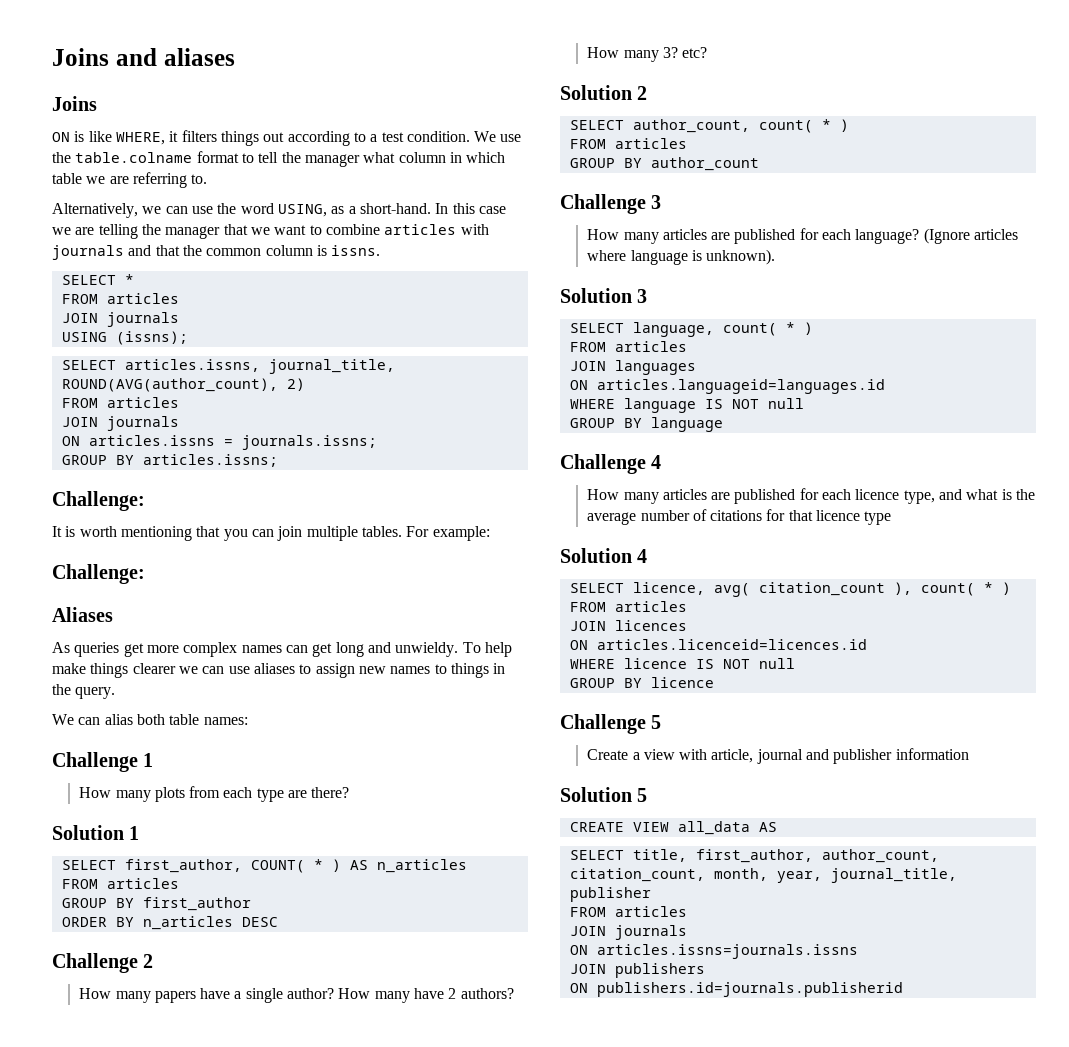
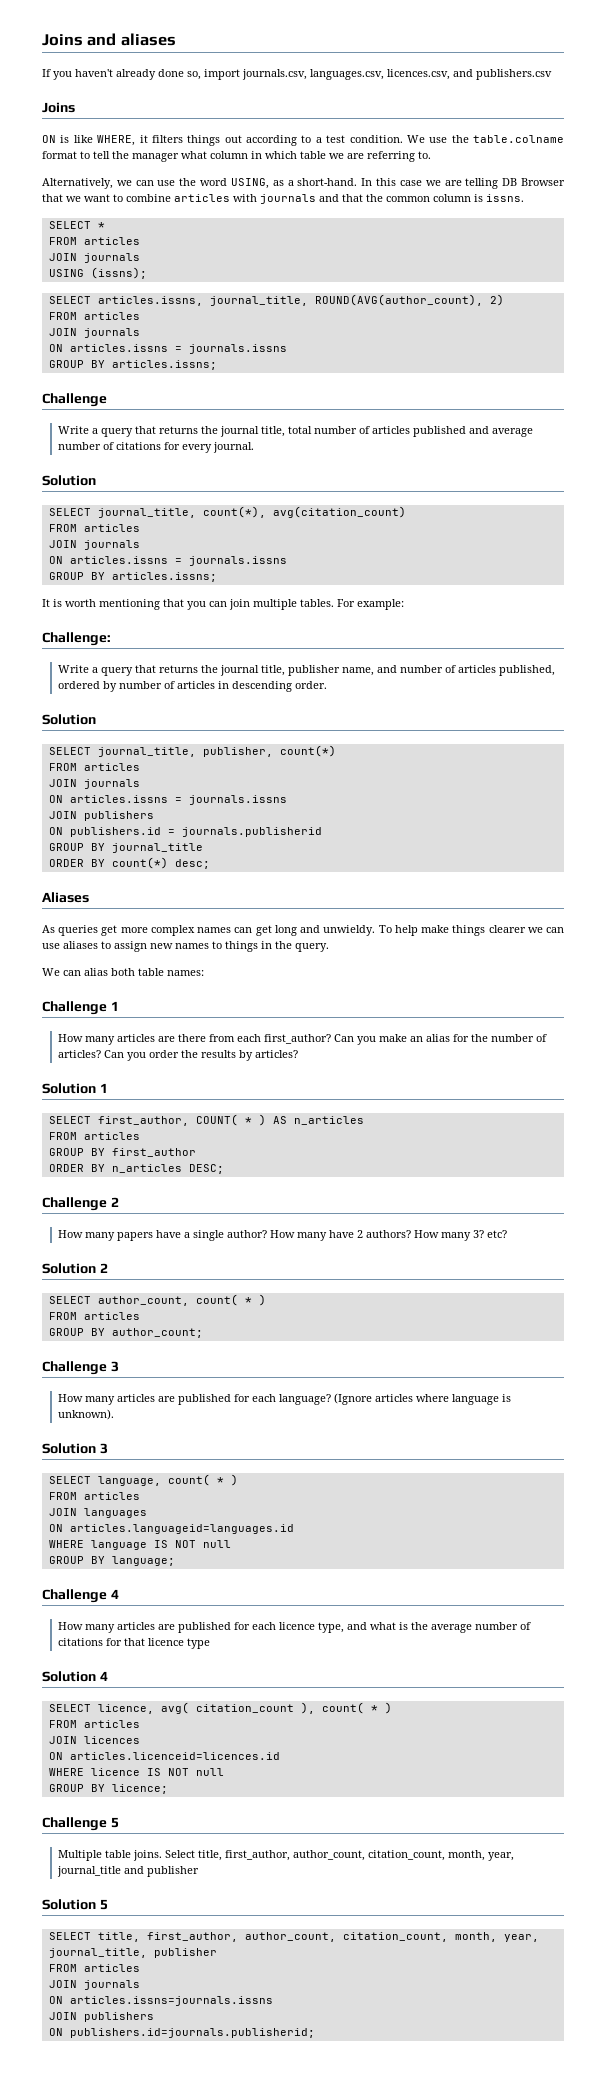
(235, 57) none -> [42,69,552,80] // If you haven't already done so, import journals.csv, languages.csv, licences.csv, and publishers.csv
[141,224,221,239] the manager -> [502,178,565,186] DB Browser
[241,435,377,450] [61,454,278,467] [52,491,145,511] journals.issns; // GROUP BY articles.issns; // Challenge: -> [188,344,287,354] [48,360,217,370] [42,393,107,407] [57,426,533,437] [57,442,254,453] [42,475,96,486] [48,506,406,518] [48,524,140,532] [48,540,140,550] [48,556,287,566] [48,572,217,582] journals.issns // GROUP BY articles.issns; // Challenge // Write a query that returns the journal title, total number of articles published and average number of citations for every journal. // Solution // SELECT journal_title, count(*), avg(citation_count) // FROM articles // JOIN journals // ON articles.issns = journals.issns // GROUP BY articles.issns;
(145, 574) none -> [57,665,555,676] [57,681,327,692] [42,714,96,725] [48,745,336,757] [48,763,140,771] [48,779,140,789] [48,795,287,805] [48,811,154,821] [48,827,322,837] [48,843,203,853] [48,857,210,869] // Write a query that returns the journal title, publisher name, and number of articles published, ordered by number of articles in descending order. // Solution // SELECT journal_title, publisher, count(*) // FROM articles // JOIN journals // ON articles.issns = journals.issns // JOIN publishers // ON publishers.id = journals.publisherid // GROUP BY journal_title // ORDER BY count(*) desc;
[154,786,350,802] plots from each type are there? -> [116,1034,547,1045] [57,1050,298,1061] articles are there from each first_author? Can you make an alias for the number of articles? Can you order the results by articles?
[241,917,278,927] DESC -> [188,1164,224,1174] DESC;
[650,157,759,171] author_count -> [111,1328,203,1338] author_count;
[650,417,723,432] language -> [111,1556,175,1566] language;
[650,677,714,688] licence -> [111,1784,168,1794] licence;
[587,749,803,764] Create a view with article, journal -> [57,1850,514,1861] [56,1866,121,1877] Multiple table joins. Select title, first_author, author_count, citation_count, month, year, journal_title
[895,748,969,760] information -> (199, 1871) none
[569,821,777,835] // CREATE VIEW all_data AS -> (108, 1904) none
[596,982,903,997] publishers.id=journals.publisherid -> [69,2028,315,2038] publishers.id=journals.publisherid;

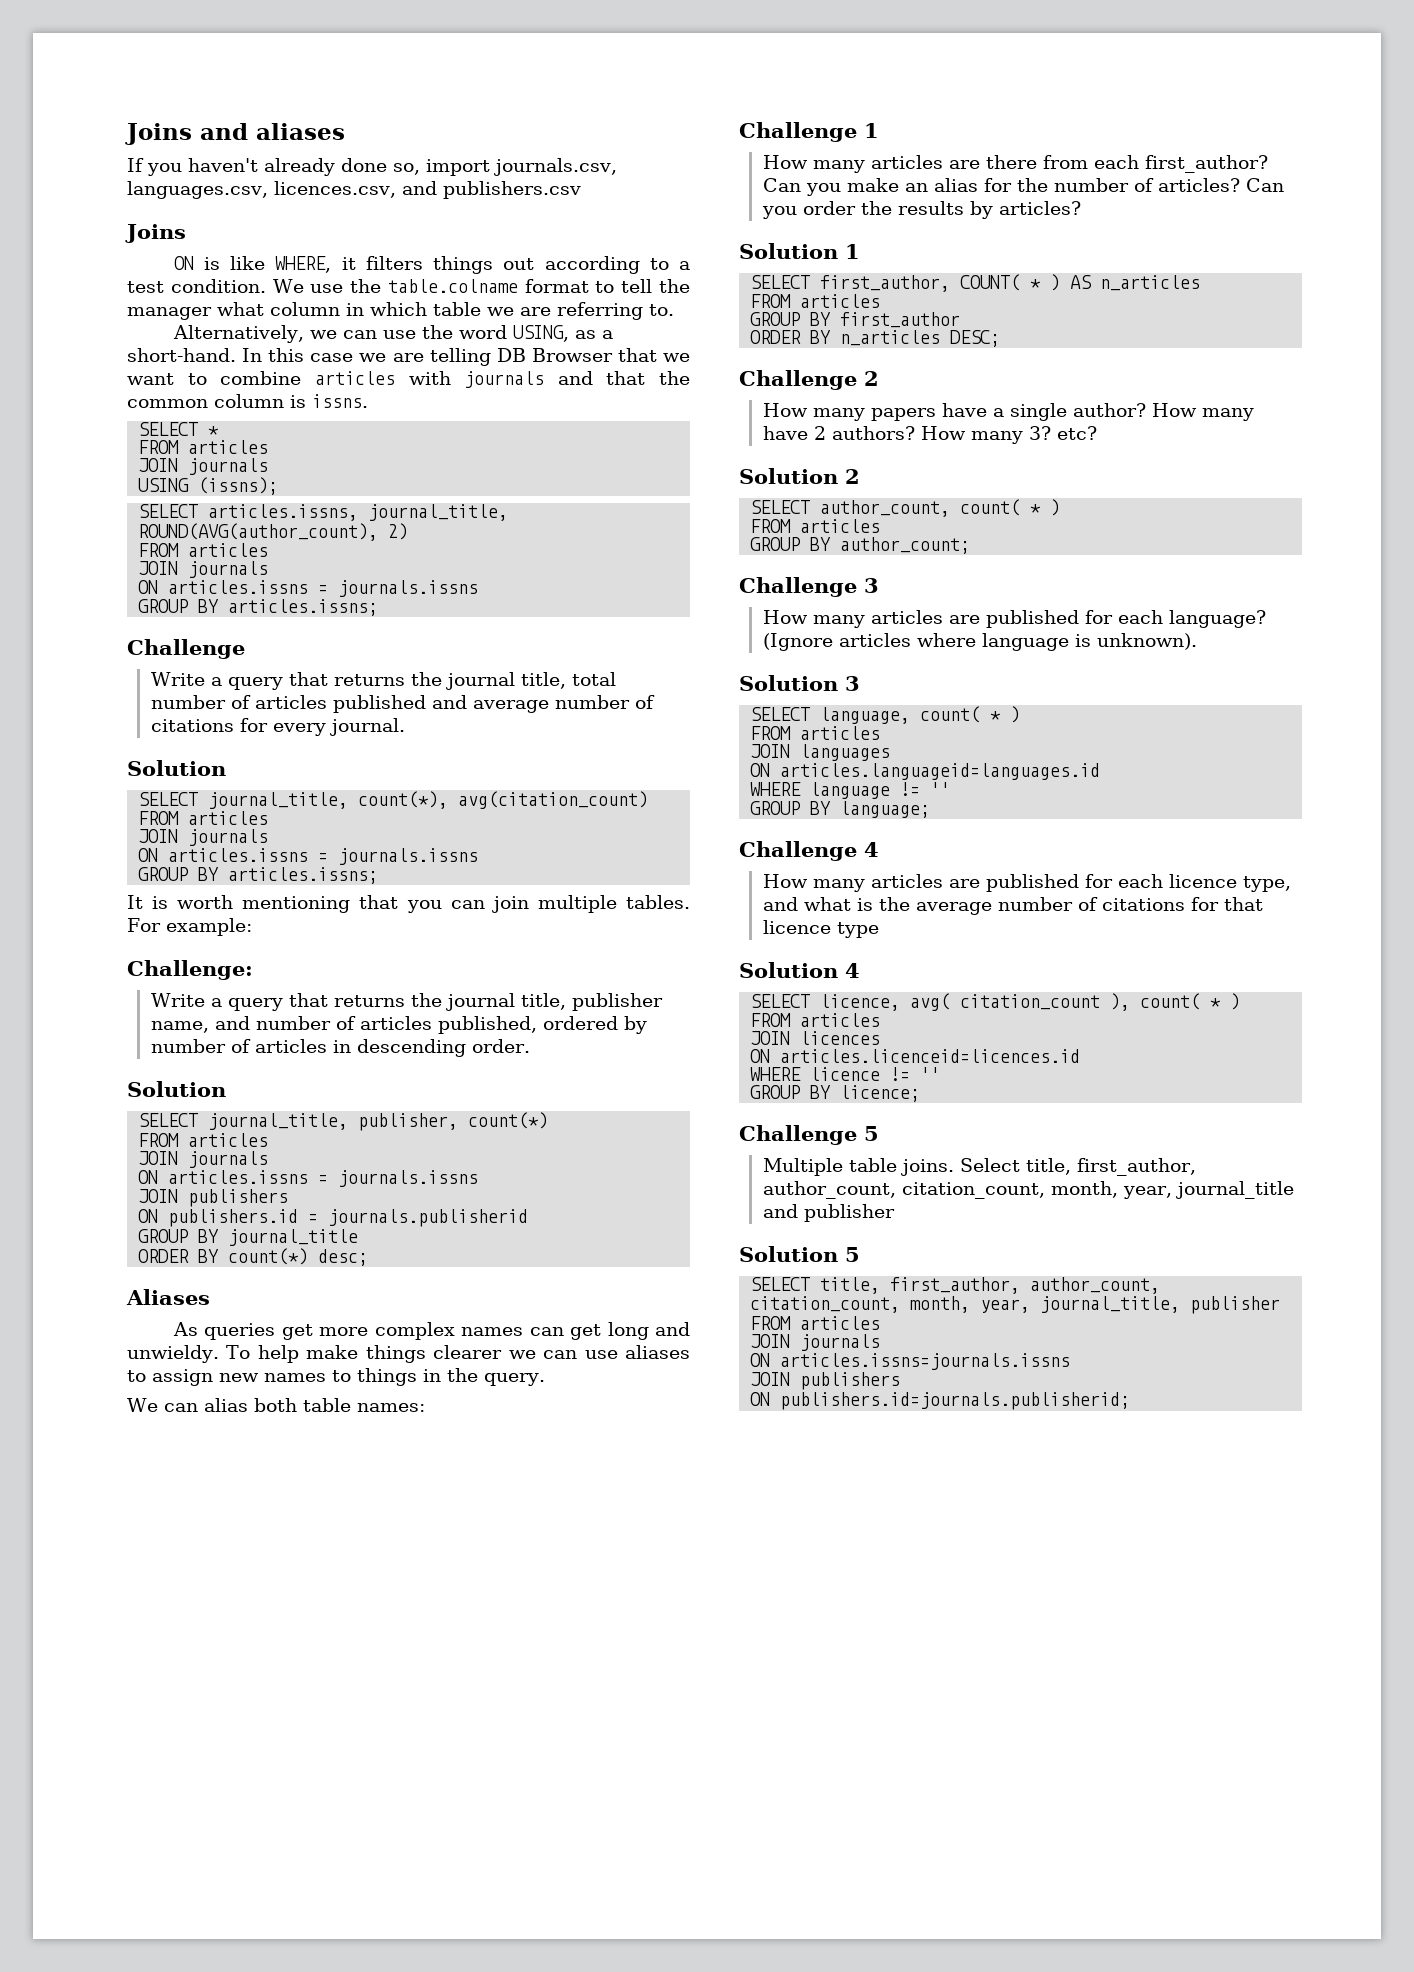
[153,1540,231,1548] IS NOT null -> [900,782,951,796] != ''
[146,1768,224,1776] IS NOT null -> [890,1067,941,1081] != ''

